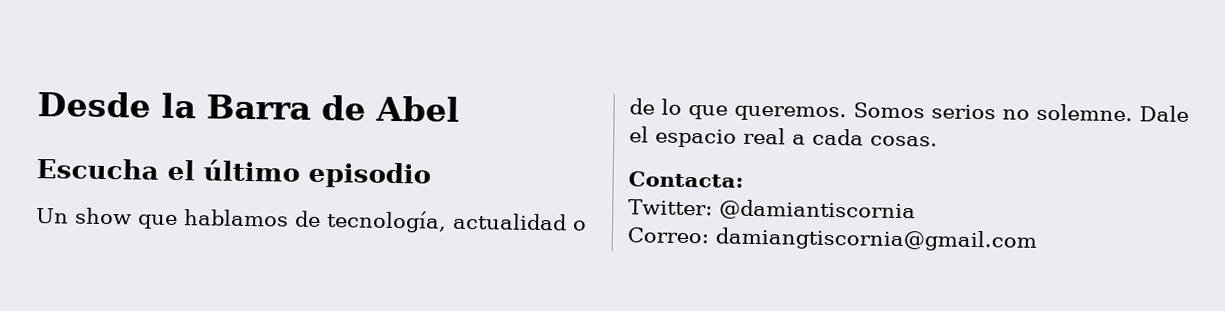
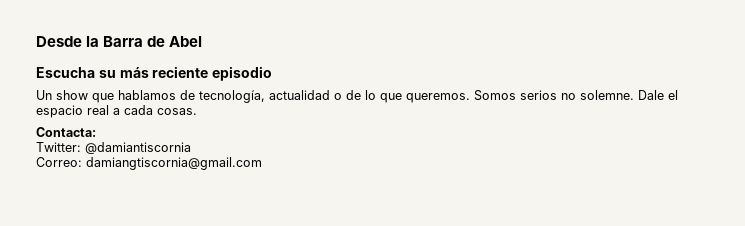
[167,159,300,182] el último -> [98,66,209,78] su más reciente

